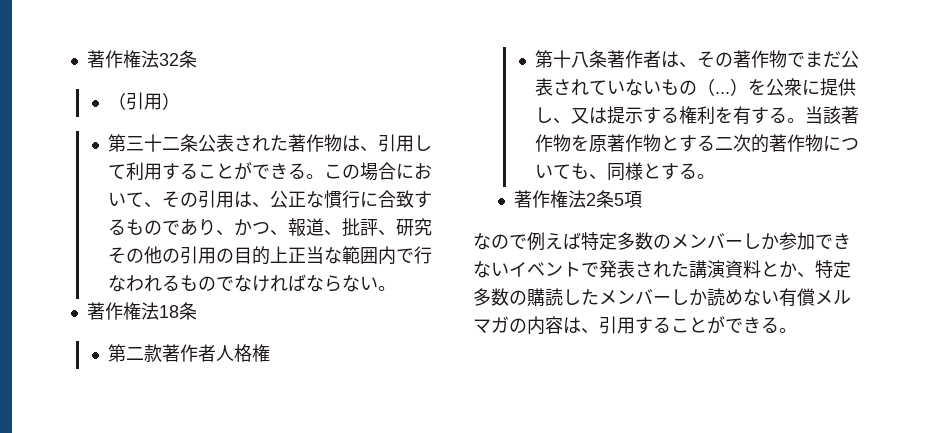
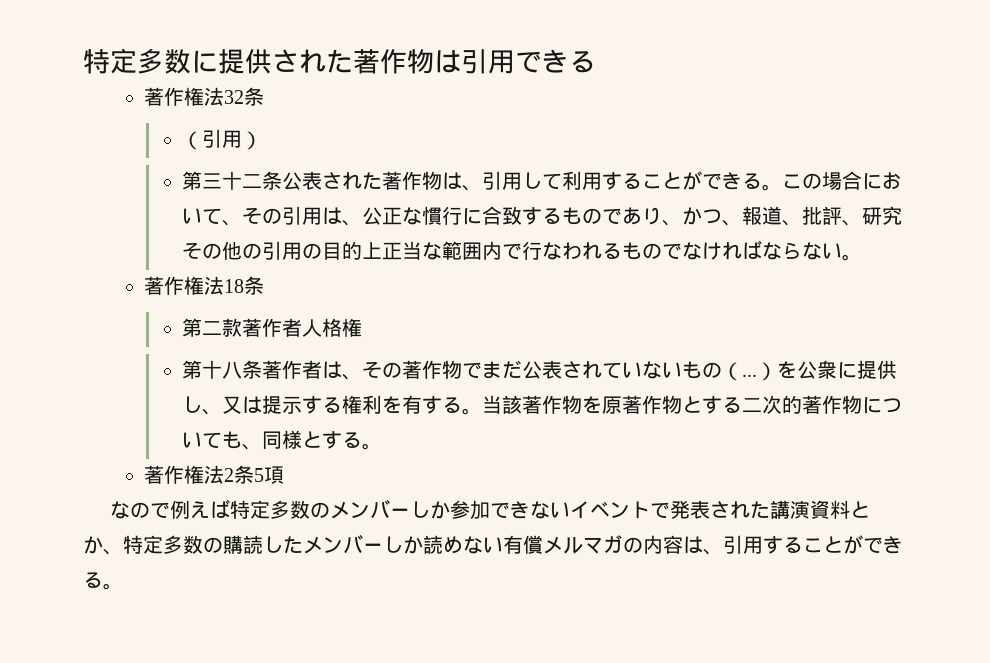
(87, 59) none -> [83,48,596,74] 特定多数に提供された著作物は引用できる //

